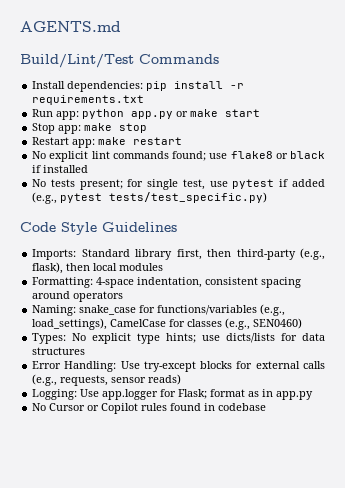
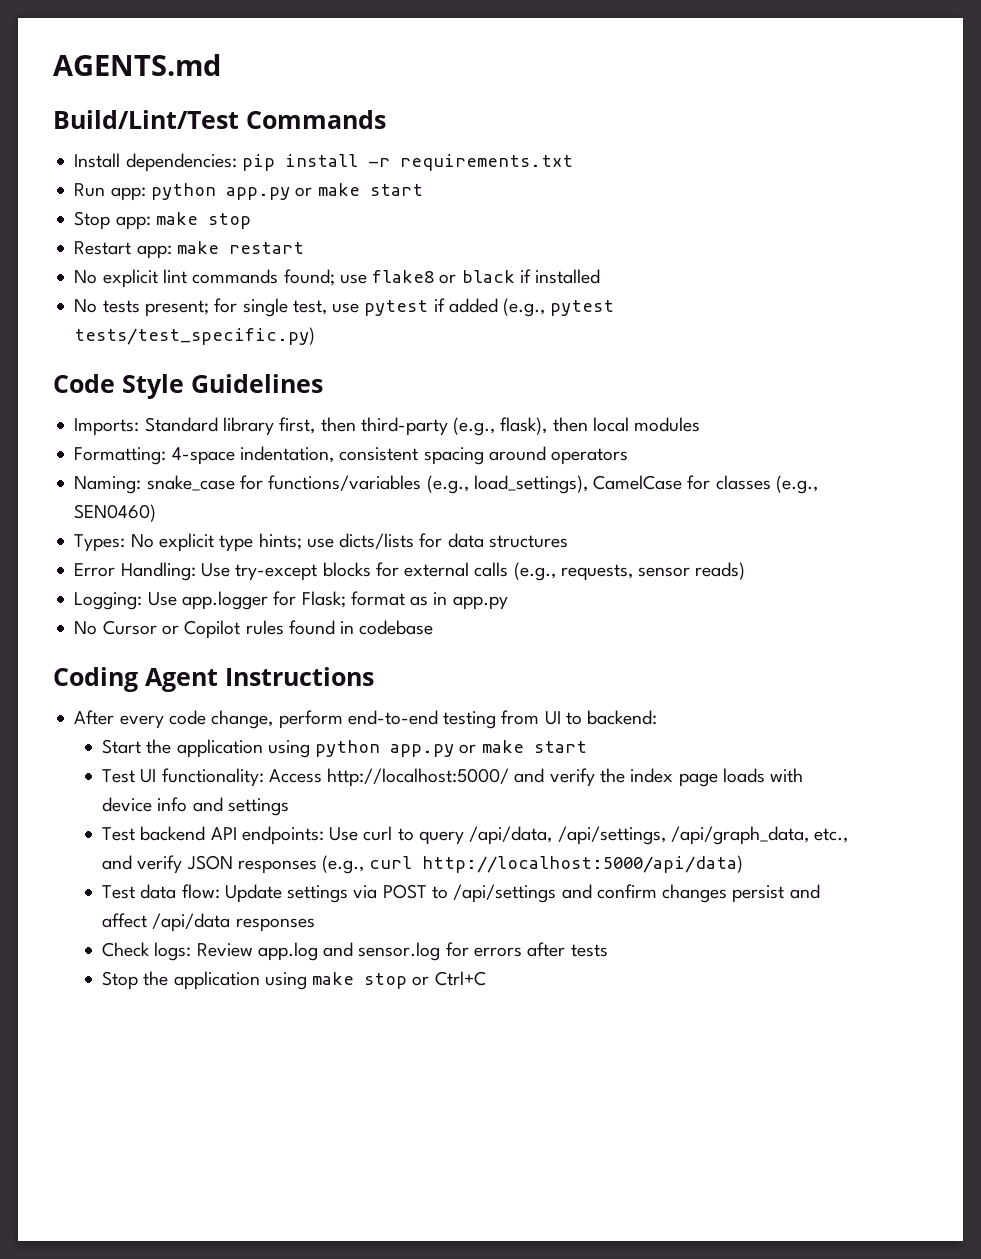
(267, 407) none -> [53,667,374,692] [74,710,658,729] [102,739,587,758] [102,768,804,787] [102,797,289,816] [102,826,849,845] [102,855,744,874] [102,884,820,903] [102,913,315,932] [102,942,608,961] [102,971,486,990] // Coding Agent Instructions // After every code change, perform end-to-end testing from UI to backend: // Start the application using python app.py or make start // Test UI functionality: Access http://localhost:5000/ and verify the index page loads with device info and settings // Test backend API endpoints: Use curl to query /api/data, /api/settings, /api/graph_data, etc., and verify JSON responses (e.g., curl http://localhost:5000/api/data) // Test data flow: Update settings via POST to /api/settings and confirm changes persist and affect /api/data responses // Check logs: Review app.log and sensor.log for errors after tests // Stop the application using make stop or Ctrl+C

